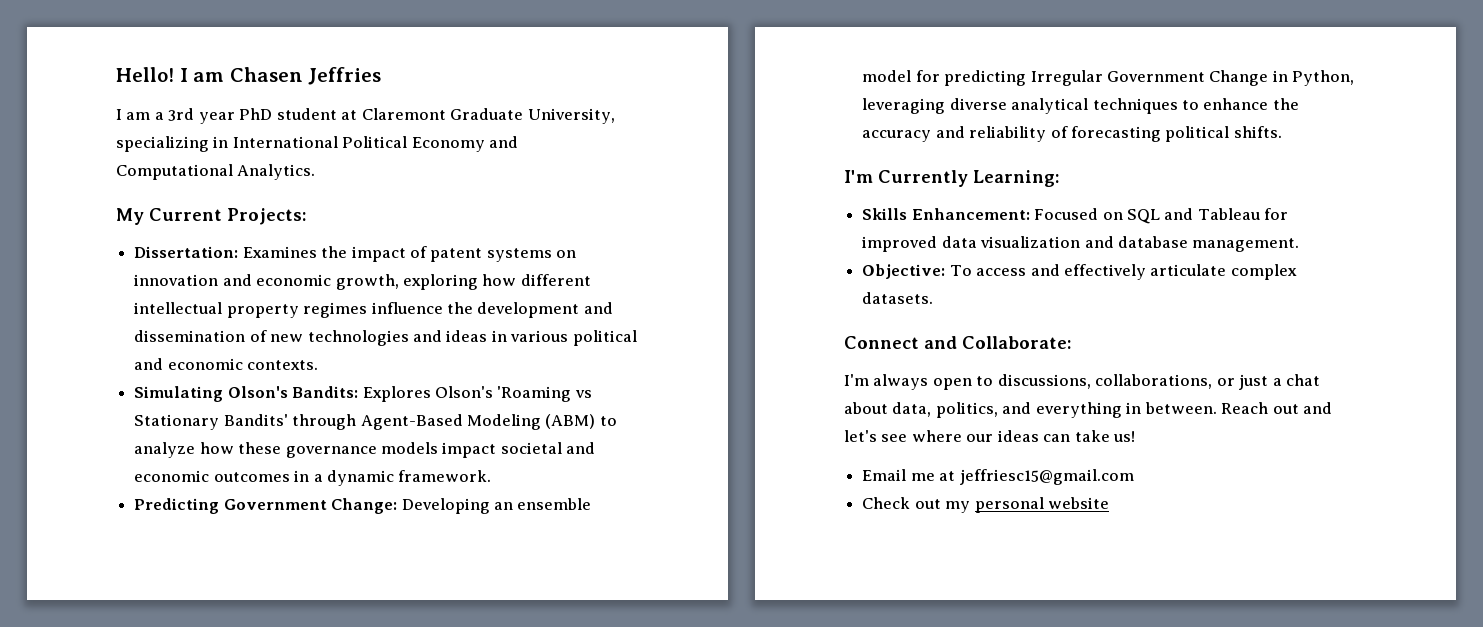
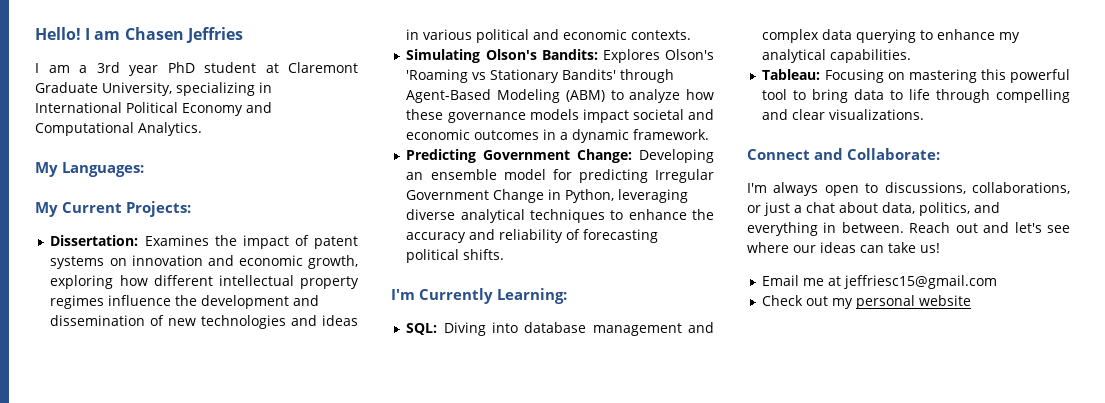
(316, 172) none -> [35,162,144,177] // My Languages:
[862,208,1289,224] [862,236,1300,252] [862,264,1297,280] [862,292,934,304] Skills Enhancement: Focused on SQL and Tableau for improved data visualization and database management. // Objective: To access and effectively articulate complex datasets. -> [406,322,714,336] [762,29,1021,43] [762,49,912,63] [762,69,1070,83] [762,89,1070,103] [762,109,925,120] SQL: Diving into database management and complex data querying to enhance my analytical capabilities. // Tableau: Focusing on mastering this powerful tool to bring data to life through compelling and clear visualizations.

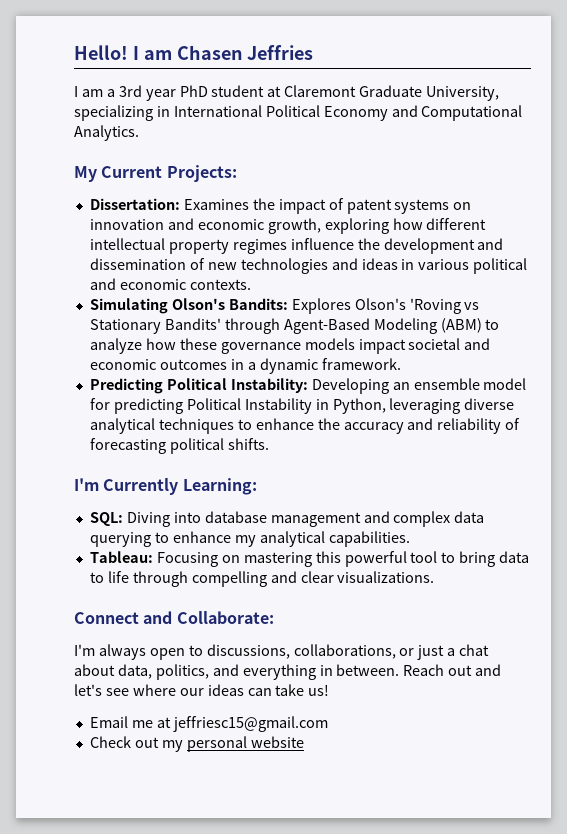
[35,162,144,177] // My Languages: -> (139, 133) none
[406,69,469,83] 'Roaming -> [409,298,461,314] 'Roving
[483,149,633,163] Government Change: -> [166,378,308,393] Political Instability:
[655,169,714,183] [406,189,545,203] Irregular Government Change -> [186,398,312,414] Political Instability

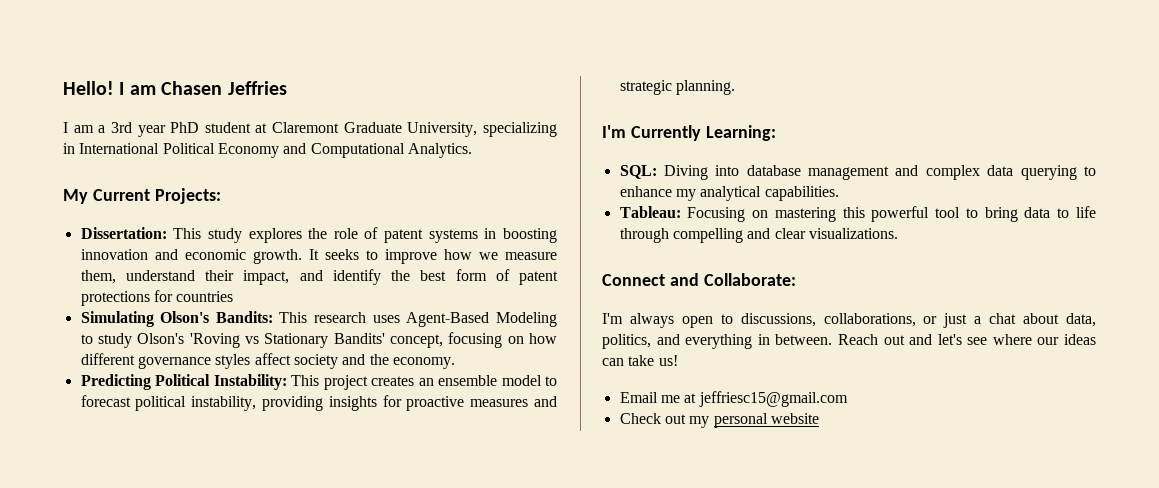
[183,198,326,214] Examines the impact -> [173,228,358,243] This study explores the role
[453,202,472,210] on -> [484,228,557,243] in boosting
[267,218,487,234] [89,238,504,254] [89,258,528,274] [89,278,251,290] [89,298,351,314] growth, exploring how different intellectual property regimes influence the development and dissemination of new technologies and ideas in various political and economic contexts. // Simulating Olson's Bandits: Explores -> [252,249,557,264] [80,269,559,285] [80,290,234,306] [80,311,557,327] [80,333,132,348] growth. It seeks to improve how we measure them, understand their impact, and identify the best form of patent protections for countries // Simulating Olson's Bandits: This research uses Agent-Based Modeling to study
[224,318,500,334] [89,338,491,354] [89,358,401,374] [89,378,527,394] [89,398,515,414] [89,418,521,434] [89,438,269,454] through Agent-Based Modeling (ABM) to analyze how these governance models impact societal and economic outcomes in a dynamic framework. // Predicting Political Instability: Developing an ensemble model for predicting Political Instability in Python, leveraging diverse analytical techniques to enhance the accuracy and reliability of forecasting political shifts. -> [389,332,557,348] [80,353,455,369] [80,374,557,390] [80,395,557,411] [619,80,735,95] concept, focusing on how different governance styles affect society and the economy. // Predicting Political Instability: This project creates an ensemble model to forecast political instability, providing insights for proactive measures and strategic planning.

